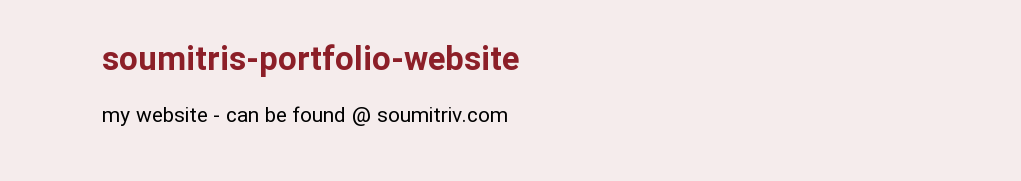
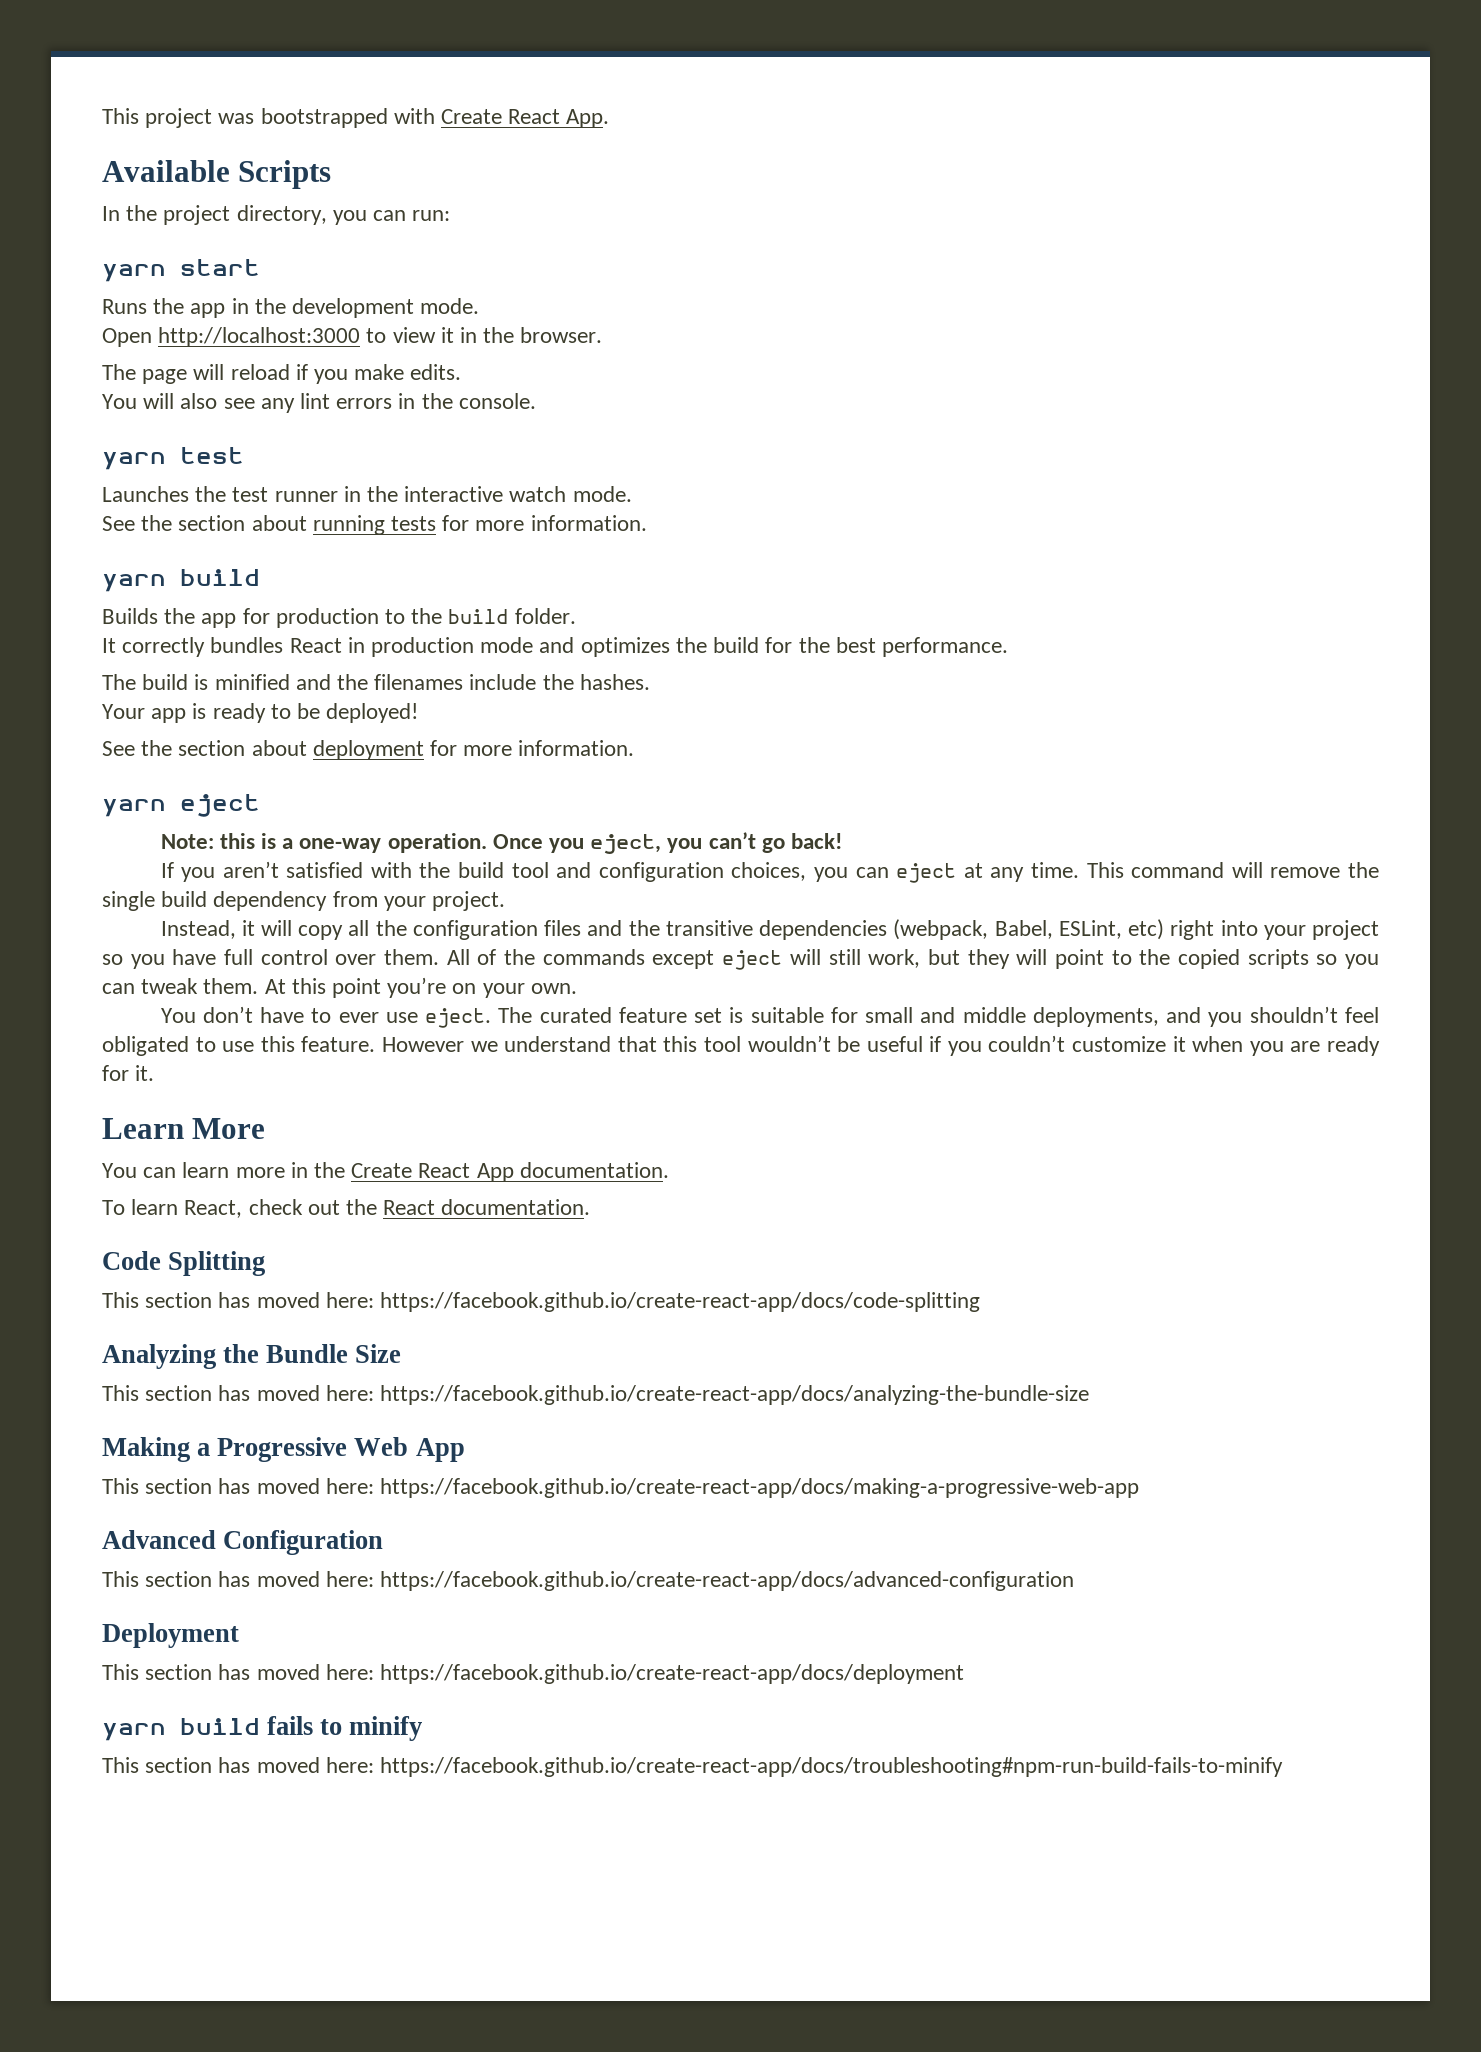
[102,44,519,77] [102,106,508,126] soumitris-portfolio-website // my website - can be found @ soumitriv.com -> [102,108,610,128] [102,160,332,189] [102,205,451,225] [102,259,260,282] [102,298,480,318] [102,327,603,347] [102,364,462,384] [102,393,536,413] [102,447,244,470] [102,486,632,502] [102,515,647,535] [102,569,260,592] [102,608,576,628] [102,637,1008,657] [102,674,650,690] [102,703,419,723] [102,740,635,760] [102,794,260,817] [160,832,843,854] [160,861,1379,883] [102,891,506,911] [160,919,1379,940] [102,949,1379,970] [102,977,577,998] [160,1006,1379,1028] [102,1035,1380,1056] [102,1065,155,1081] [102,1118,266,1139] [102,1162,669,1182] [102,1199,591,1218] [102,1251,266,1276] [102,1292,981,1312] [102,1344,402,1369] [102,1385,1090,1405] [102,1437,465,1462] [102,1478,1140,1498] [102,1530,384,1555] [102,1571,1075,1591] [102,1623,239,1648] [102,1664,965,1684] [102,1716,423,1741] [102,1757,1284,1777] This project was bootstrapped with Create React App. // Available Scripts // In the project directory, you can run: // yarn start // Runs the app in the development mode. // Open http://localhost:3000 to view it in the browser. // The page will reload if you make edits. // You will also see any lint errors in the console. // yarn test // Launches the test runner in the interactive watch mode. // See the section about running tests for more information. // yarn build // Builds the app for production to the build folder. // It correctly bundles React in production mode and optimizes the build for the best performance. // The build is minified and the filenames include the hashes. // Your app is ready to be deployed! // See the section about deployment for more information. // yarn eject // Note: this is a one-way operation. Once you eject, you can’t go back! // If you aren’t satisfied with the build tool and configuration choices, you can eject at any time. This command will remove the single build dependency from your project. // Instead, it will copy all the configuration files and the transitive dependencies (webpack, Babel, ESLint, etc) right into your project so you have full control over them. All of the commands except eject will still work, but they will point to the copied scripts so you can tweak them. At this point you’re on your own. // You don’t have to ever use eject. The curated feature set is suitable for small and middle deployments, and you shouldn’t feel obligated to use this feature. However we understand that this tool wouldn’t be useful if you couldn’t customize it when you are ready for it. // Learn More // You can learn more in the Create React App documentation. // To learn React, check out the React documentation. // Code Splitting // This section has moved here: https://facebook.github.io/create-react-app/docs/code-splitting // Analyzing the Bundle Size // This section has moved here: https://facebook.github.io/create-react-app/docs/analyzing-the-bundle-size // Making a Progressive Web App // This section has moved here: https://facebook.github.io/create-react-app/docs/making-a-progressive-web-app // Advanced Configuration // This section has moved here: https://facebook.github.io/create-react-app/docs/advanced-configuration // Deployment // This section has moved here: https://facebook.github.io/create-react-app/docs/deployment // yarn build fails to minify // This section has moved here: https://facebook.github.io/create-react-app/docs/troubleshooting#npm-run-build-fails-to-minify

